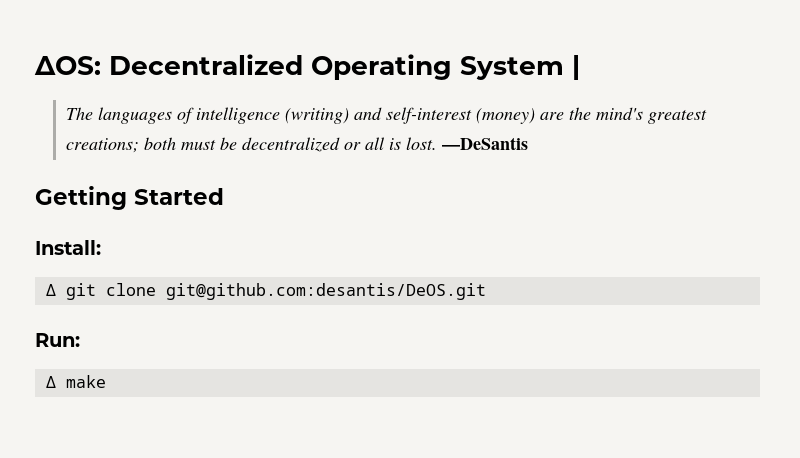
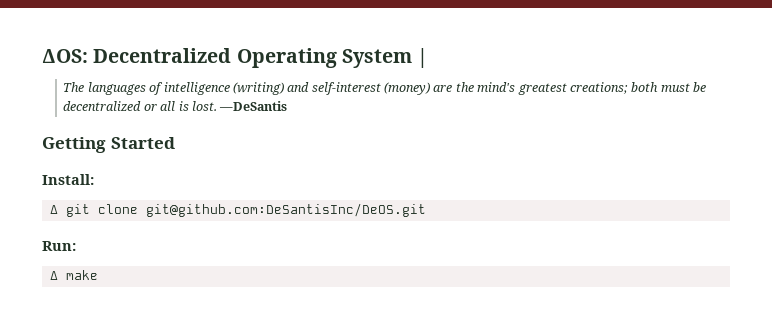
[165,283,486,300] git@github.com:desantis/DeOS.git -> [145,203,426,217] git@github.com:DeSantisInc/DeOS.git

